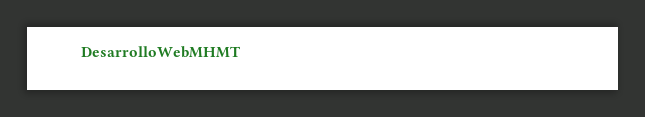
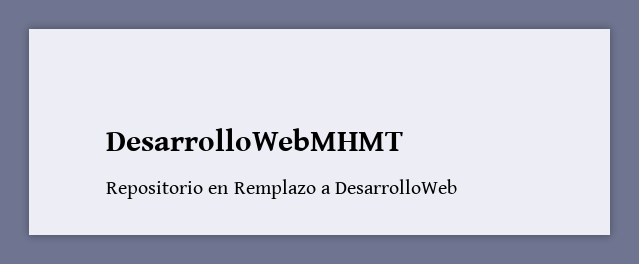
(240, 52) none -> [106,179,458,199] // Repositorio en Remplazo a DesarrolloWeb

